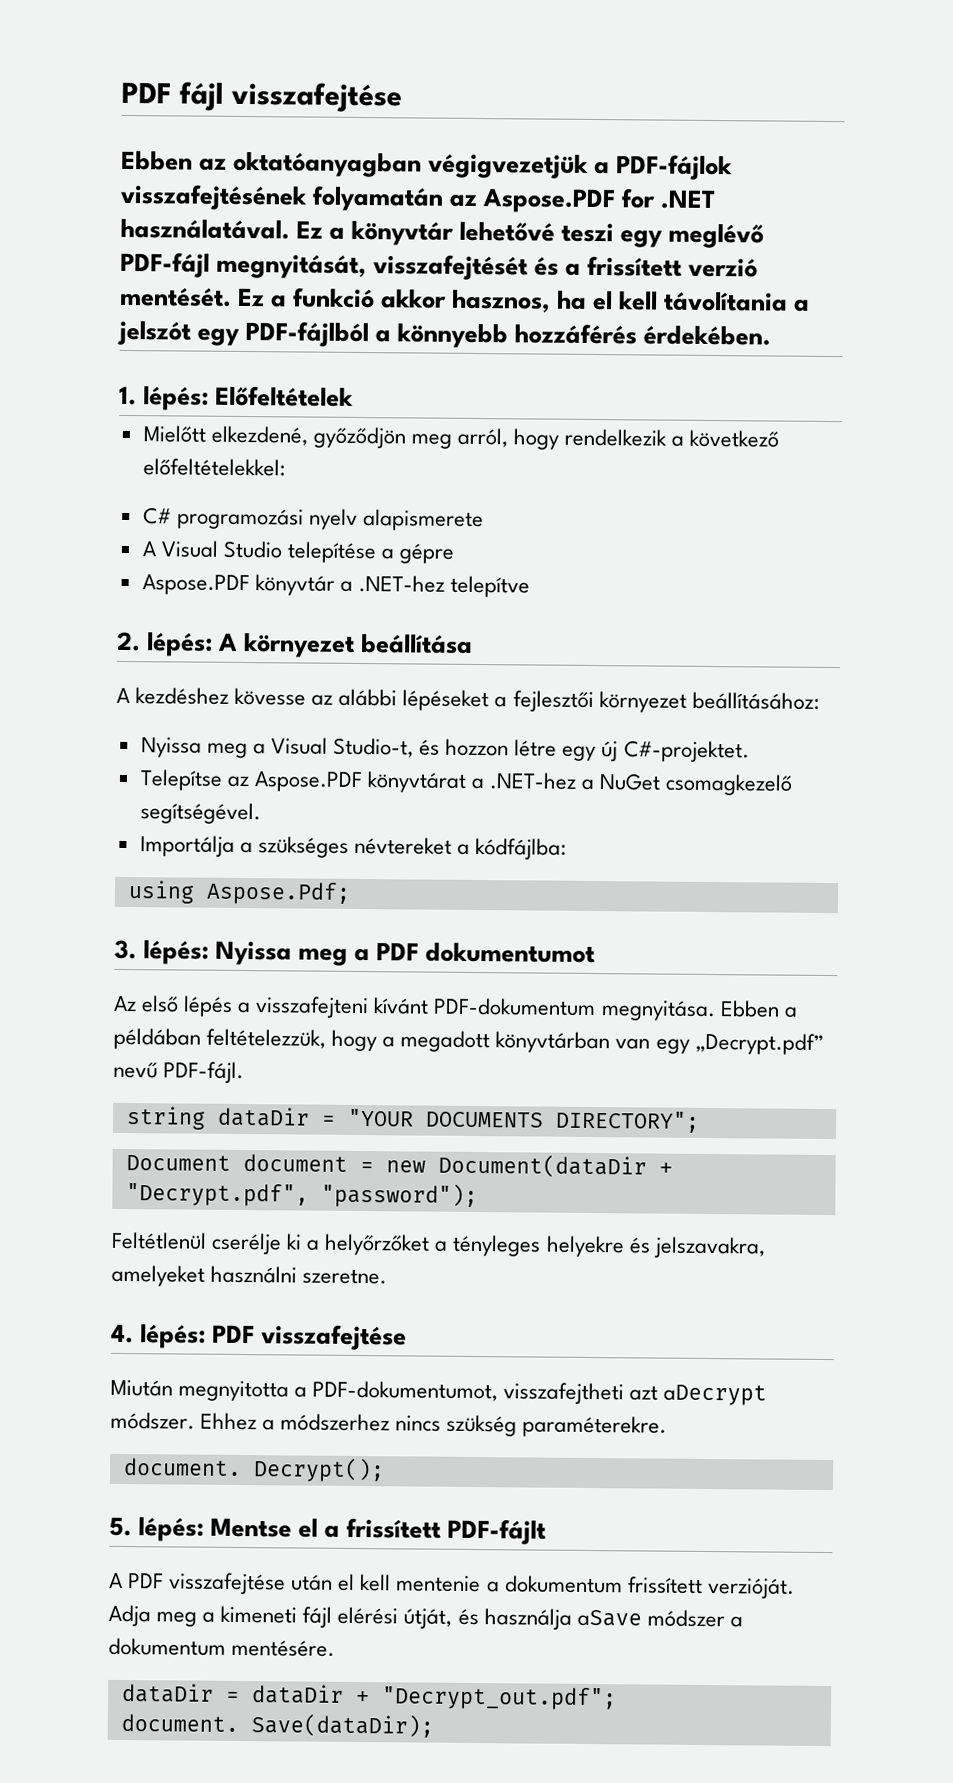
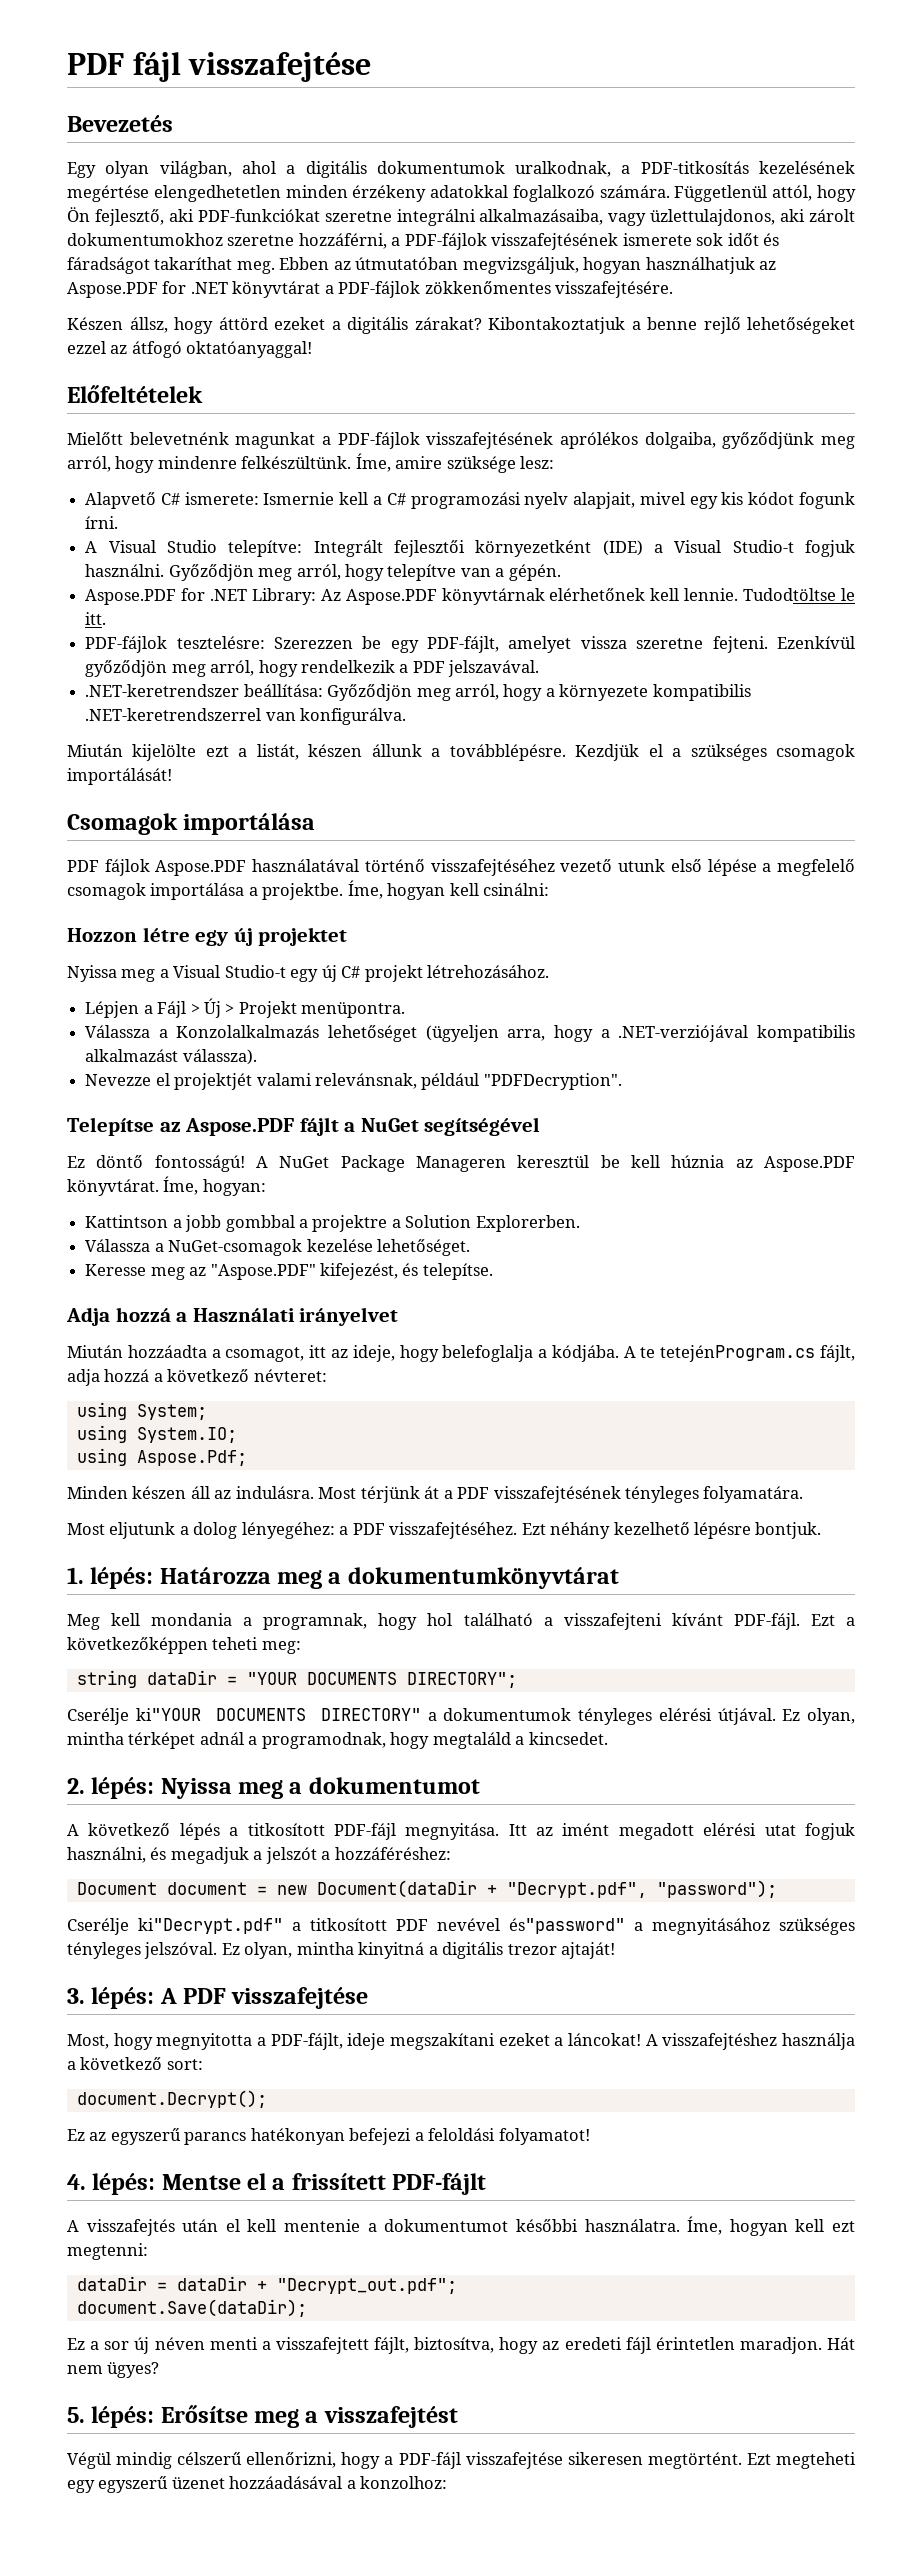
[121,150,734,181] [120,183,717,214] [120,218,765,249] [120,251,759,281] [119,286,811,313] [117,320,772,349] [119,385,355,411] [142,425,308,446] Ebben az oktatóanyagban végigvezetjük a PDF-fájlok visszafejtésének folyamatán az Aspose.PDF for .NET használatával. Ez a könyvtár lehetővé teszi egy meglévő PDF-fájl megnyitását, visszafejtését és a frissített verzió mentését. Ez a funkció akkor hasznos, ha el kell távolítania a jelszót egy PDF-fájlból a könnyebb hozzáférés érdekében. // 1. lépés: Előfeltételek // Mielőtt elkezdené, -> [67,115,173,132] [67,161,855,178] [67,185,857,202] [67,207,855,226] [67,233,780,250] [67,257,777,274] [67,281,674,298] [67,317,855,334] [67,341,313,358] [67,385,203,403] [67,432,855,449] [67,453,555,473] [85,492,855,509] [85,516,119,529] [85,540,856,557] [85,564,561,581] [85,588,855,605] [85,612,107,625] [85,636,855,653] Bevezetés // Egy olyan világban, ahol a digitális dokumentumok uralkodnak, a PDF-titkosítás kezelésének megértése elengedhetetlen minden érzékeny adatokkal foglalkozó számára. Függetlenül attól, hogy Ön fejlesztő, aki PDF-funkciókat szeretne integrálni alkalmazásaiba, vagy üzlettulajdonos, aki zárolt dokumentumokhoz szeretne hozzáférni, a PDF-fájlok visszafejtésének ismerete sok időt és fáradságot takaríthat meg. Ebben az útmutatóban megvizsgáljuk, hogyan használhatjuk az Aspose.PDF for .NET könyvtárat a PDF-fájlok zökkenőmentes visszafejtésére. // Készen állsz, hogy áttörd ezeket a digitális zárakat? Kibontakoztatjuk a benne rejlő lehetőségeket ezzel az átfogó oktatóanyaggal! // Előfeltételek // Mielőtt belevetnénk magunkat a PDF-fájlok visszafejtésének aprólékos dolgaiba, győződjünk meg arról, hogy mindenre felkészültünk. Íme, amire szüksége lesz: // Alapvető C# ismerete: Ismernie kell a C# programozási nyelv alapjait, mivel egy kis kódot fogunk írni. // A Visual Studio telepítve: Integrált fejlesztői környezetként (IDE) a Visual Studio-t fogjuk használni. Győződjön meg arról, hogy telepítve van a gépén. // Aspose.PDF for .NET Library: Az Aspose.PDF könyvtárnak elérhetőnek kell lennie. Tudodtöltse le itt. // PDF-fájlok tesztelésre: Szerezzen be egy PDF-fájlt, amelyet vissza szeretne fejteni. Ezenkívül
[689,429,780,448] [142,458,286,477] [142,507,484,532] [141,540,455,564] [141,574,531,598] [117,631,474,658] [116,687,820,713] [140,737,750,763] [139,769,794,796] [139,802,261,825] [139,835,568,860] [127,880,351,905] [114,939,597,966] [113,995,798,1022] [113,1027,824,1055] [113,1061,245,1084] következő előfeltételekkel: // C# programozási nyelv alapismerete // A Visual Studio telepítése a gépre // Aspose.PDF könyvtár a .NET-hez telepítve // 2. lépés: A környezet beállítása // A kezdéshez kövesse az alábbi lépéseket a fejlesztői környezet beállításához: // Nyissa meg a Visual Studio-t, és hozzon létre egy új C#-projektet. // Telepítse az Aspose.PDF könyvtárat a .NET-hez a NuGet csomagkezelő segítségével. // Importálja a szükséges névtereket a kódfájlba: // using Aspose.Pdf; // 3. lépés: Nyissa meg a PDF dokumentumot // Az első lépés a visszafejteni kívánt PDF-dokumentum megnyitása. Ebben a példában feltételezzük, hogy a megadott könyvtárban van egy „Decrypt.pdf” nevű PDF-fájl. -> [412,660,540,677] [85,684,751,701] [85,708,407,725] [67,744,855,761] [67,768,172,785] [67,813,316,835] [67,859,856,876] [67,880,550,900] [67,927,348,946] [67,965,550,982] [85,998,406,1018] [85,1025,855,1042] [85,1049,257,1065] [85,1073,622,1090] [67,1117,541,1136] [67,1155,856,1172] [67,1176,266,1196] [85,1215,580,1232] [85,1239,470,1256] [85,1263,493,1280] [66,1307,399,1326] [67,1345,856,1362] [67,1369,327,1386] [76,1402,207,1420] [76,1425,237,1443] [76,1448,247,1466] [67,1486,804,1503] [67,1522,822,1539] [67,1567,619,1589] [67,1613,856,1630] [67,1637,301,1654] PDF jelszavával. // .NET-keretrendszer beállítása: Győződjön meg arról, hogy a környezete kompatibilis .NET-keretrendszerrel van konfigurálva. // Miután kijelölte ezt a listát, készen állunk a továbblépésre. Kezdjük el a szükséges csomagok importálását! // Csomagok importálása // PDF fájlok Aspose.PDF használatával történő visszafejtéséhez vezető utunk első lépése a megfelelő csomagok importálása a projektbe. Íme, hogyan kell csinálni: // Hozzon létre egy új projektet // Nyissa meg a Visual Studio-t egy új C# projekt létrehozásához. // Lépjen a Fájl > Új > Projekt menüpontra. // Válassza a Konzolalkalmazás lehetőséget (ügyeljen arra, hogy a .NET-verziójával kompatibilis alkalmazást válassza). // Nevezze el projektjét valami relevánsnak, például "PDFDecryption". // Telepítse az Aspose.PDF fájlt a NuGet segítségével // Ez döntő fontosságú! A NuGet Package Manageren keresztül be kell húznia az Aspose.PDF könyvtárat. Íme, hogyan: // Kattintson a jobb gombbal a projektre a Solution Explorerben. // Válassza a NuGet-csomagok kezelése lehetőséget. // Keresse meg az "Aspose.PDF" kifejezést, és telepítse. // Adja hozzá a Használati irányelvet // Miután hozzáadta a csomagot, itt az ideje, hogy belefoglalja a kódjába. A te tetejénProgram.cs fájlt, adja hozzá a következő névteret: // using System; // using System.IO; // using Aspose.Pdf; // Minden készen áll az indulásra. Most térjünk át a PDF visszafejtésének tényleges folyamatára. // Most eljutunk a dolog lényegéhez: a PDF visszafejtéséhez. Ezt néhány kezelhető lépésre bontjuk. // 1. lépés: Határozza meg a dokumentumkönyvtárat // Meg kell mondania a programnak, hogy hol található a visszafejteni kívánt PDF-fájl. Ezt a következőképpen teheti meg:
(700, 1121) none -> [67,1708,855,1725] [67,1732,608,1749] [67,1777,480,1799] [67,1823,855,1840] [67,1847,451,1864] // Cserélje ki"YOUR DOCUMENTS DIRECTORY" a dokumentumok tényleges elérési útjával. Ez olyan, mintha térképet adnál a programodnak, hogy megtaláld a kincsedet. // 2. lépés: Nyissa meg a dokumentumot // A következő lépés a titkosított PDF-fájl megnyitása. Itt az imént megadott elérési utat fogjuk használni, és megadjuk a jelszót a hozzáféréshez:
[111,1231,766,1259] [111,1264,388,1287] [111,1323,408,1351] [110,1379,768,1406] [110,1411,668,1438] [122,1457,385,1483] [109,1516,132,1537] Feltétlenül cserélje ki a helyőrzőket a tényleges helyekre és jelszavakra, amelyeket használni szeretne. // 4. lépés: PDF visszafejtése // Miután megnyitotta a PDF-dokumentumot, visszafejtheti azt aDecrypt módszer. Ehhez a módszerhez nincs szükség paraméterekre. // document. Decrypt(); // 5. -> [67,1918,855,1935] [67,1942,616,1959] [67,1987,369,2009] [67,2033,855,2050] [67,2057,203,2070] [76,2090,267,2108] [67,2128,590,2145] [67,2174,86,2190] Cserélje ki"Decrypt.pdf" a titkosított PDF nevével és"password" a megnyitásához szükséges tényleges jelszóval. Ez olyan, mintha kinyitná a digitális trezor ajtaját! // 3. lépés: A PDF visszafejtése // Most, hogy megnyitotta a PDF-fájlt, ideje megszakítani ezeket a láncokat! A visszafejtéshez használja a következő sort: // document.Decrypt(); // Ez az egyszerű parancs hatékonyan befejezi a feloldási folyamatot! // 4.
[128,1572,287,1595] PDF visszafejtése -> [86,2219,175,2236] visszafejtés
[504,1575,795,1599] [108,1604,743,1630] [108,1637,336,1657] dokumentum frissített verzióját. Adja meg a kimeneti fájl elérési útját, és használja aSave módszer a dokumentum mentésére. -> [384,2216,856,2236] [67,2243,148,2260] dokumentumot későbbi használatra. Íme, hogyan kell ezt megtenni:
[120,1713,434,1738] document. Save(dataDir); -> [76,2299,307,2317] [67,2337,855,2354] [67,2362,160,2378] [67,2405,458,2428] [67,2452,856,2469] [67,2476,448,2493] document.Save(dataDir); // Ez a sor új néven menti a visszafejtett fájlt, biztosítva, hogy az eredeti fájl érintetlen maradjon. Hát nem ügyes? // 5. lépés: Erősítse meg a visszafejtést // Végül mindig célszerű ellenőrizni, hogy a PDF-fájl visszafejtése sikeresen megtörtént. Ezt megteheti egy egyszerű üzenet hozzáadásával a konzolhoz:

